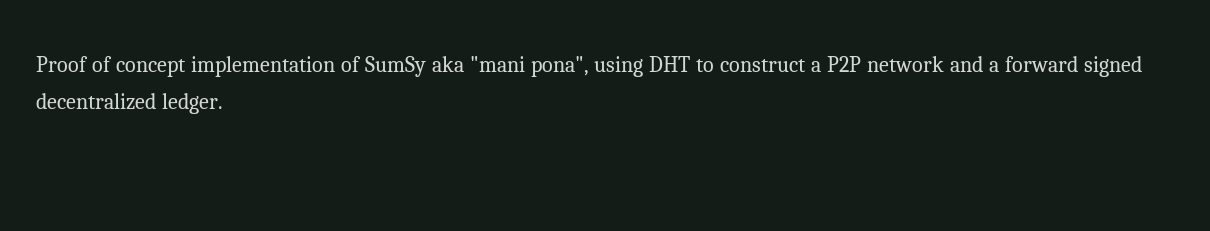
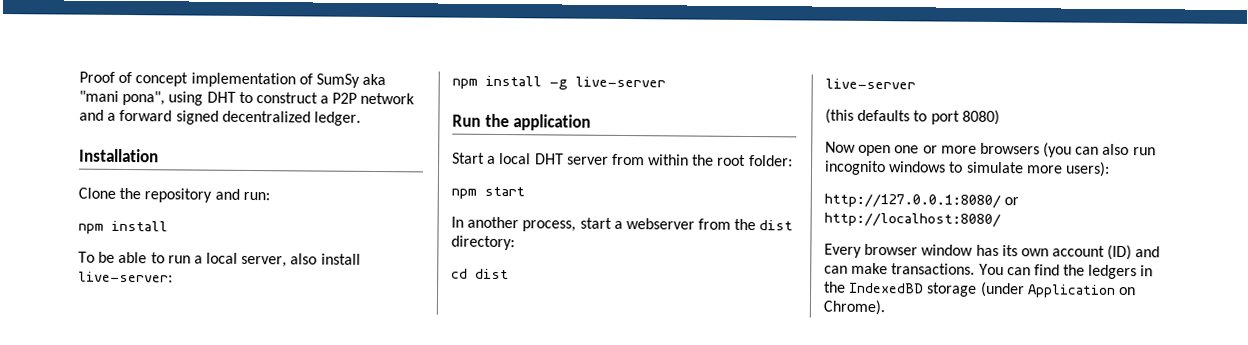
(223, 103) none -> [79,148,159,163] [78,187,270,203] [78,220,168,234] [78,251,361,268] [78,271,173,283] [452,75,666,90] [452,113,592,131] [452,152,793,167] [451,186,525,199] [451,216,794,232] [451,235,515,251] [451,268,509,280] [825,78,916,90] [825,108,1000,126] [825,141,1156,158] [824,160,1110,177] [824,193,1020,209] [824,212,1001,228] [824,243,1161,261] [824,262,1154,280] [824,281,1136,298] [823,299,885,316] // Installation // Clone the repository and run: // npm install // To be able to run a local server, also install live-server: // npm install -g live-server // Run the application // Start a local DHT server from within the root folder: // npm start // In another process, start a webserver from the dist directory: // cd dist // live-server // (this defaults to port 8080) // Now open one or more browsers (you can also run incognito windows to simulate more users): // http://127.0.0.1:8080/ or http://localhost:8080/ // Every browser window has its own account (ID) and can make transactions. You can find the ledgers in the IndexedBD storage (under Application on Chrome).

